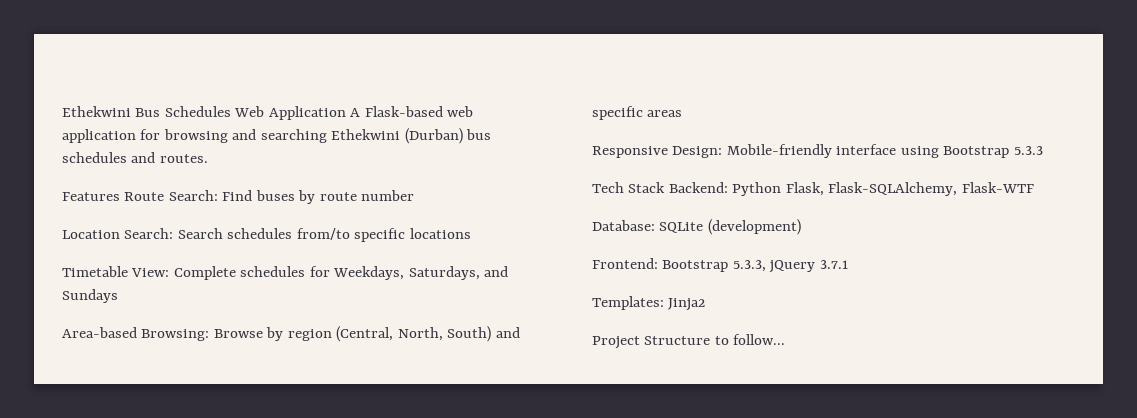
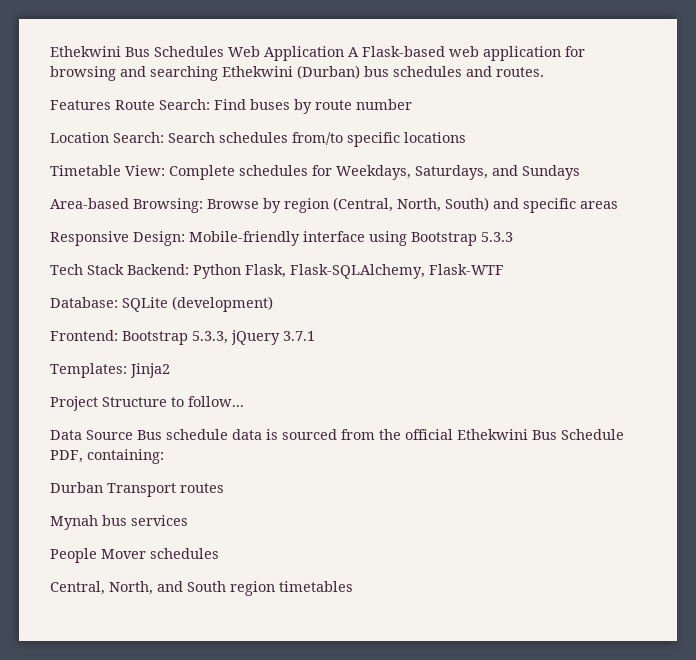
(786, 339) none -> [50,429,624,440] [50,449,164,464] [50,482,224,497] [50,515,188,530] [50,548,219,563] [50,581,353,596] // Data Source Bus schedule data is sourced from the official Ethekwini Bus Schedule PDF, containing: // Durban Transport routes // Mynah bus services // People Mover schedules // Central, North, and South region timetables

